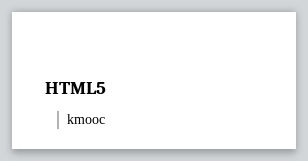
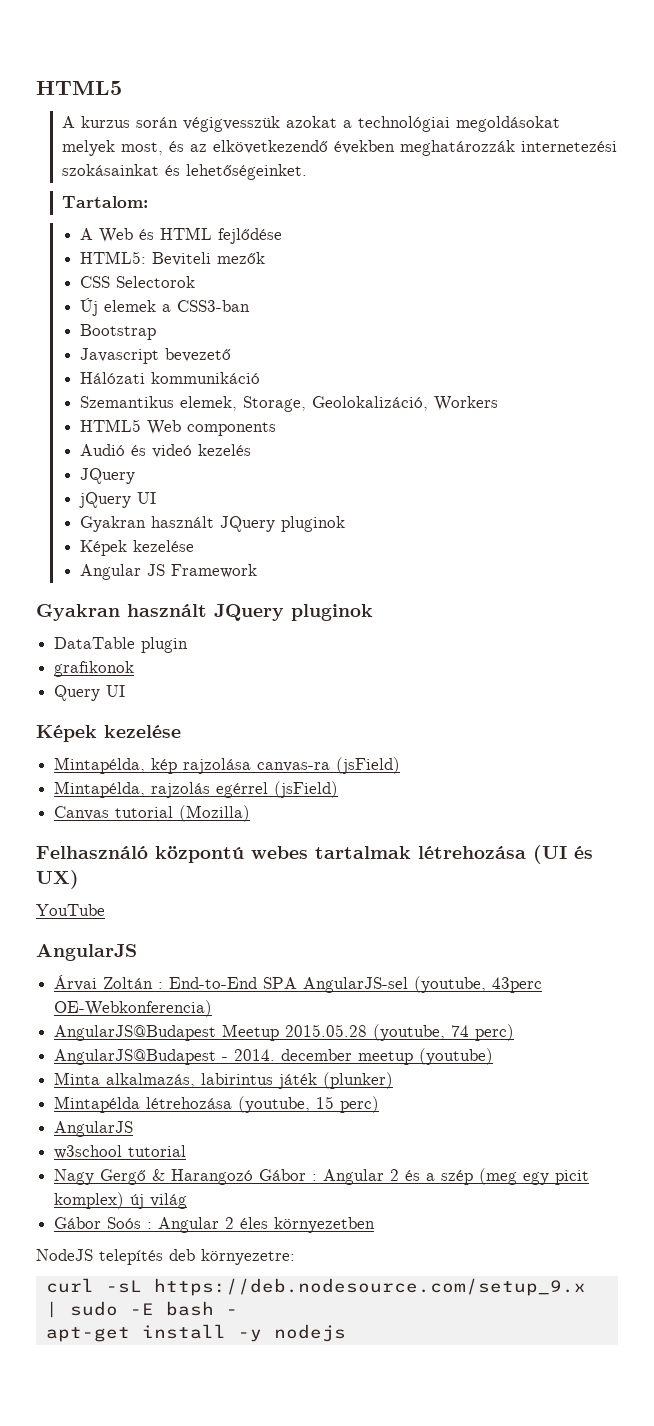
[66,114,105,124] kmooc -> [61,116,560,132] [61,140,617,156] [61,164,307,180] [61,196,148,208] [80,227,283,244] [80,251,266,266] [80,276,196,288] [80,298,251,316] [80,324,157,340] [80,348,232,364] [80,372,261,384] [80,396,499,412] [80,419,277,436] [80,444,252,458] [80,468,136,484] [79,492,157,508] [80,516,346,532] [80,540,195,556] [80,564,258,580] [36,604,373,621] [54,637,189,653] [54,661,135,677] [54,685,126,701] [36,725,181,742] [54,757,401,774] [54,781,339,798] [54,805,251,822] [36,845,593,864] [36,870,79,889] [36,904,105,916] [36,944,137,961] [54,975,543,993] [54,1000,213,1017] [54,1024,515,1041] [54,1048,494,1065] [54,1072,394,1089] [54,1096,380,1113] [54,1121,134,1137] [54,1145,187,1159] [54,1168,590,1185] [54,1192,188,1209] [54,1217,376,1233] [36,1249,295,1265] [45,1278,586,1296] [45,1301,238,1318] [45,1324,346,1342] A kurzus során végigvesszük azokat a technológiai megoldásokat melyek most, és az elkövetkezendő években meghatározzák internetezési szokásainkat és lehetőségeinket. // Tartalom: // A Web és HTML fejlődése // HTML5: Beviteli mezők // CSS Selectorok // Új elemek a CSS3-ban // Bootstrap // Javascript bevezető // Hálózati kommunikáció // Szemantikus elemek, Storage, Geolokalizáció, Workers // HTML5 Web components // Audió és videó kezelés // JQuery // jQuery UI // Gyakran használt JQuery pluginok // Képek kezelése // Angular JS Framework // Gyakran használt JQuery pluginok // DataTable plugin // grafikonok // Query UI // Képek kezelése // Mintapélda, kép rajzolása canvas-ra (jsField) // Mintapélda, rajzolás egérrel (jsField) // Canvas tutorial (Mozilla) // Felhasználó központú webes tartalmak létrehozása (UI és UX) // YouTube // AngularJS // Árvai Zoltán : End-to-End SPA AngularJS-sel (youtube, 43perc OE-Webkonferencia) // AngularJS@Budapest Meetup 2015.05.28 (youtube, 74 perc) // AngularJS@Budapest - 2014. december meetup (youtube) // Minta alkalmazás, labirintus játék (plunker) // Mintapélda létrehozása (youtube, 15 perc) // AngularJS // w3school tutorial // Nagy Gergő & Harangozó Gábor : Angular 2 és a szép (meg egy picit komplex) új világ // Gábor Soós : Angular 2 éles környezetben // NodeJS telepítés deb környezetre: // curl -sL https://deb.nodesource.com/setup_9.x | sudo -E bash - // apt-get install -y nodejs

